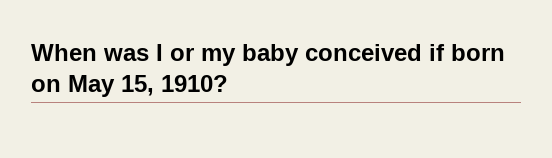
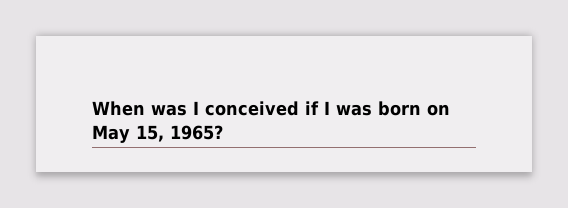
[170,44,445,66] or my baby conceived if -> [205,101,372,116] conceived if I was
[161,75,228,92] 1910? -> [170,125,223,140] 1965?

